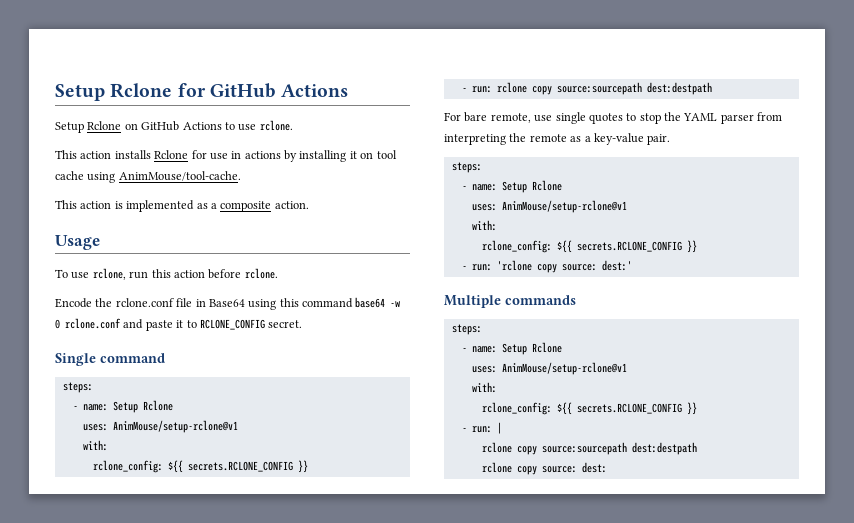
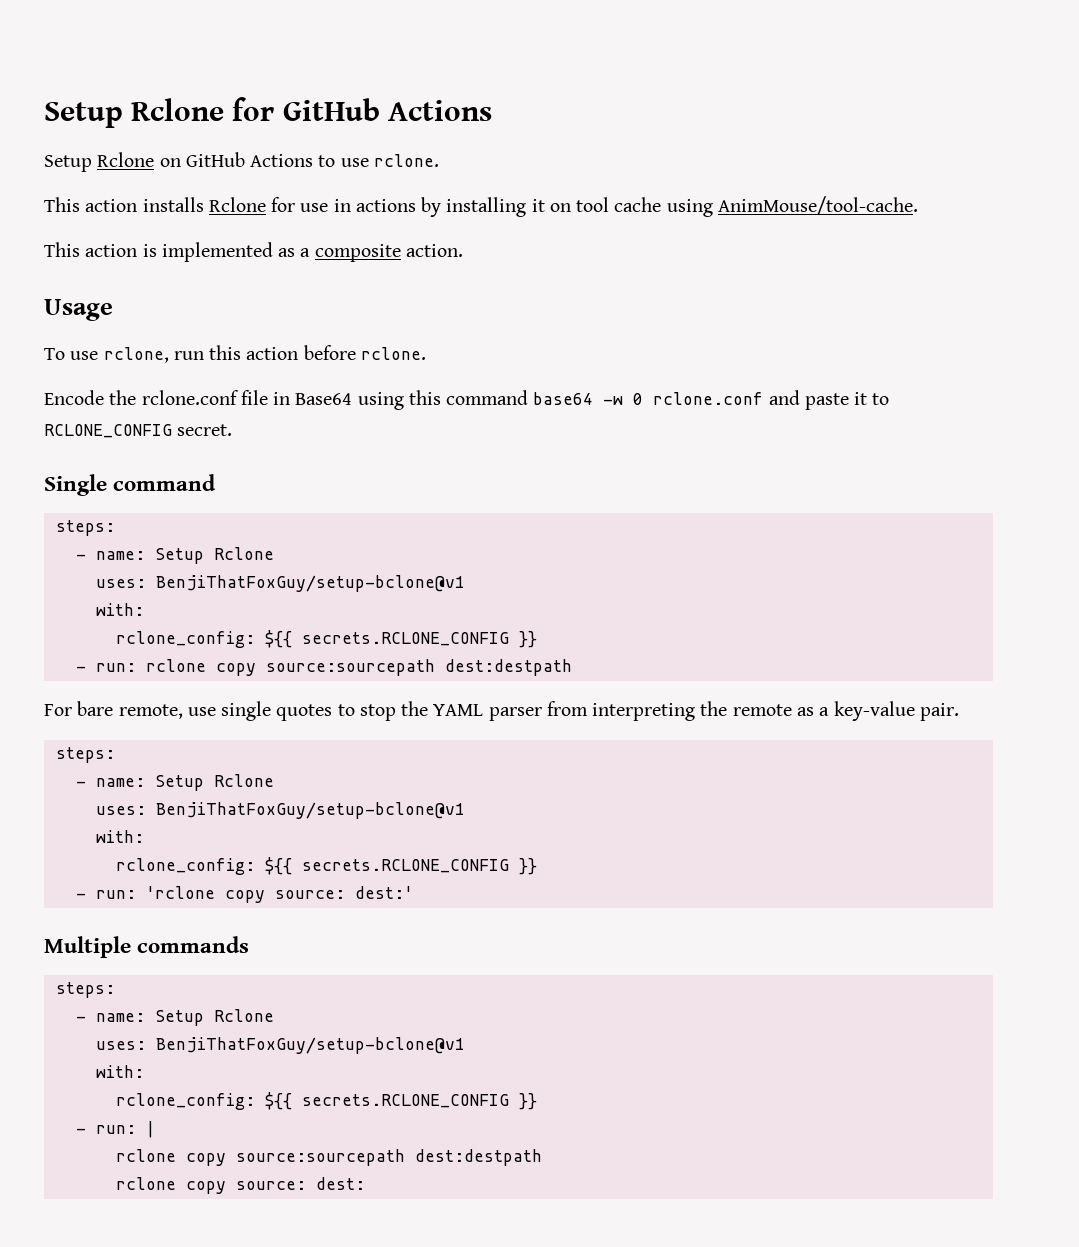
[112,420,238,433] AnimMouse/setup-rclone@v1 -> [155,575,465,592] BenjiThatFoxGuy/setup-bclone@v1
[501,200,627,213] AnimMouse/setup-rclone@v1 -> [155,802,465,819] BenjiThatFoxGuy/setup-bclone@v1
[501,362,627,375] AnimMouse/setup-rclone@v1 -> [155,1037,465,1054] BenjiThatFoxGuy/setup-bclone@v1

